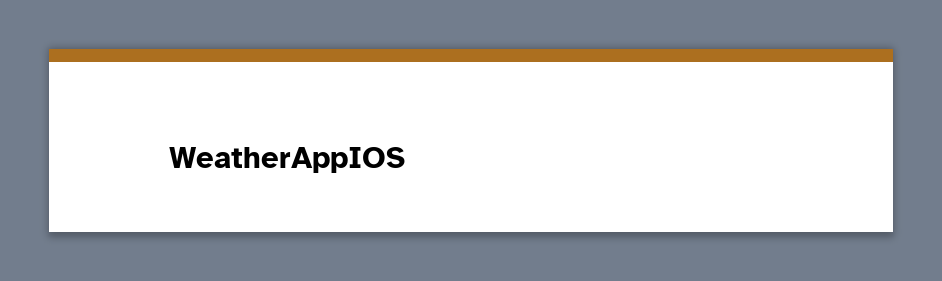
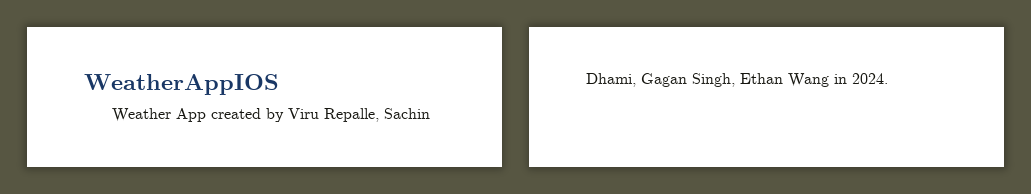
(405, 160) none -> [112,108,431,122] [586,73,888,87] // Weather App created by Viru Repalle, Sachin Dhami, Gagan Singh, Ethan Wang in 2024.

